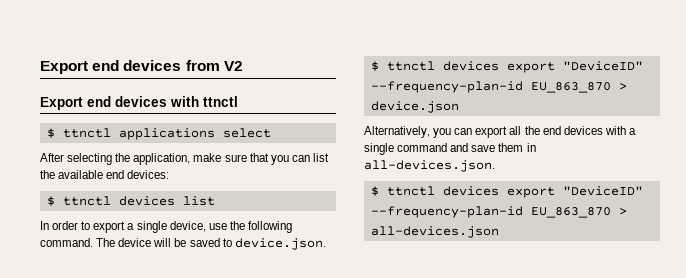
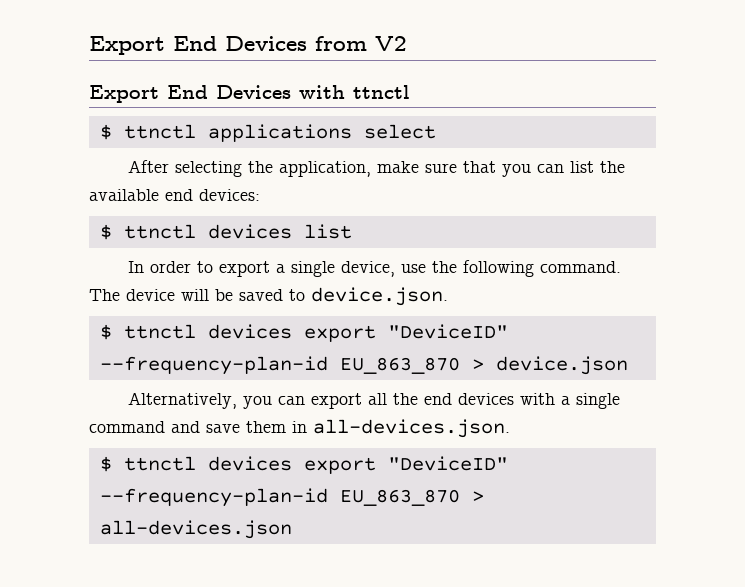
[40,60,182,74] Export end devices -> [89,36,307,55] Export End Devices
[87,96,167,107] end devices -> [167,85,291,99] End Devices

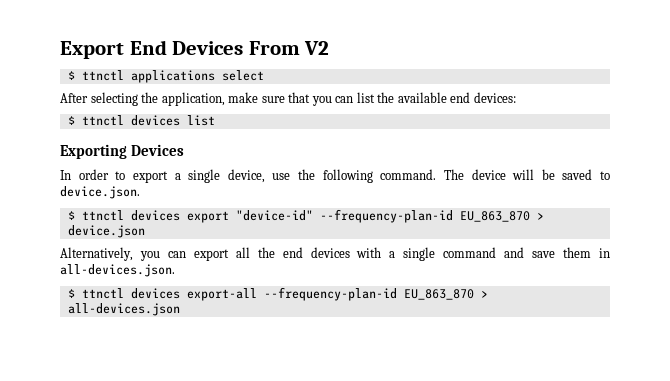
[89,36,367,55] Export End Devices from -> [60,40,300,59] Export End Devices From
[89,85,410,103] // Export End Devices with ttnctl -> (330, 48) none
(352, 231) none -> [60,144,184,159] // Exporting Devices
[387,324,508,339] "DeviceID" -> [235,210,313,221] "device-id"
[303,456,508,474] export "DeviceID" -> [186,288,257,301] export-all

